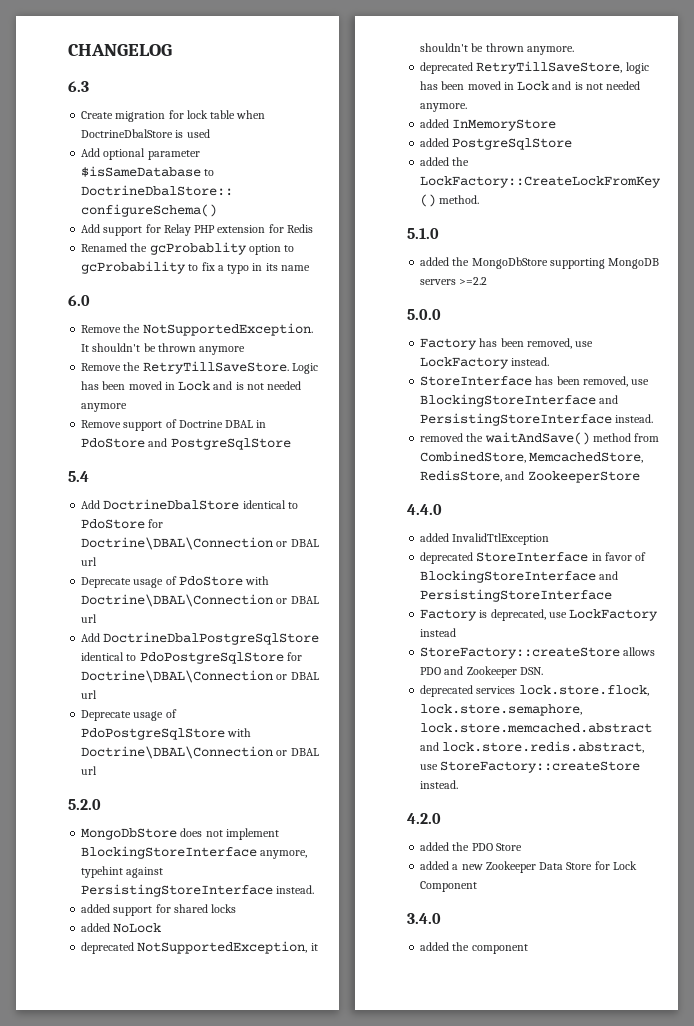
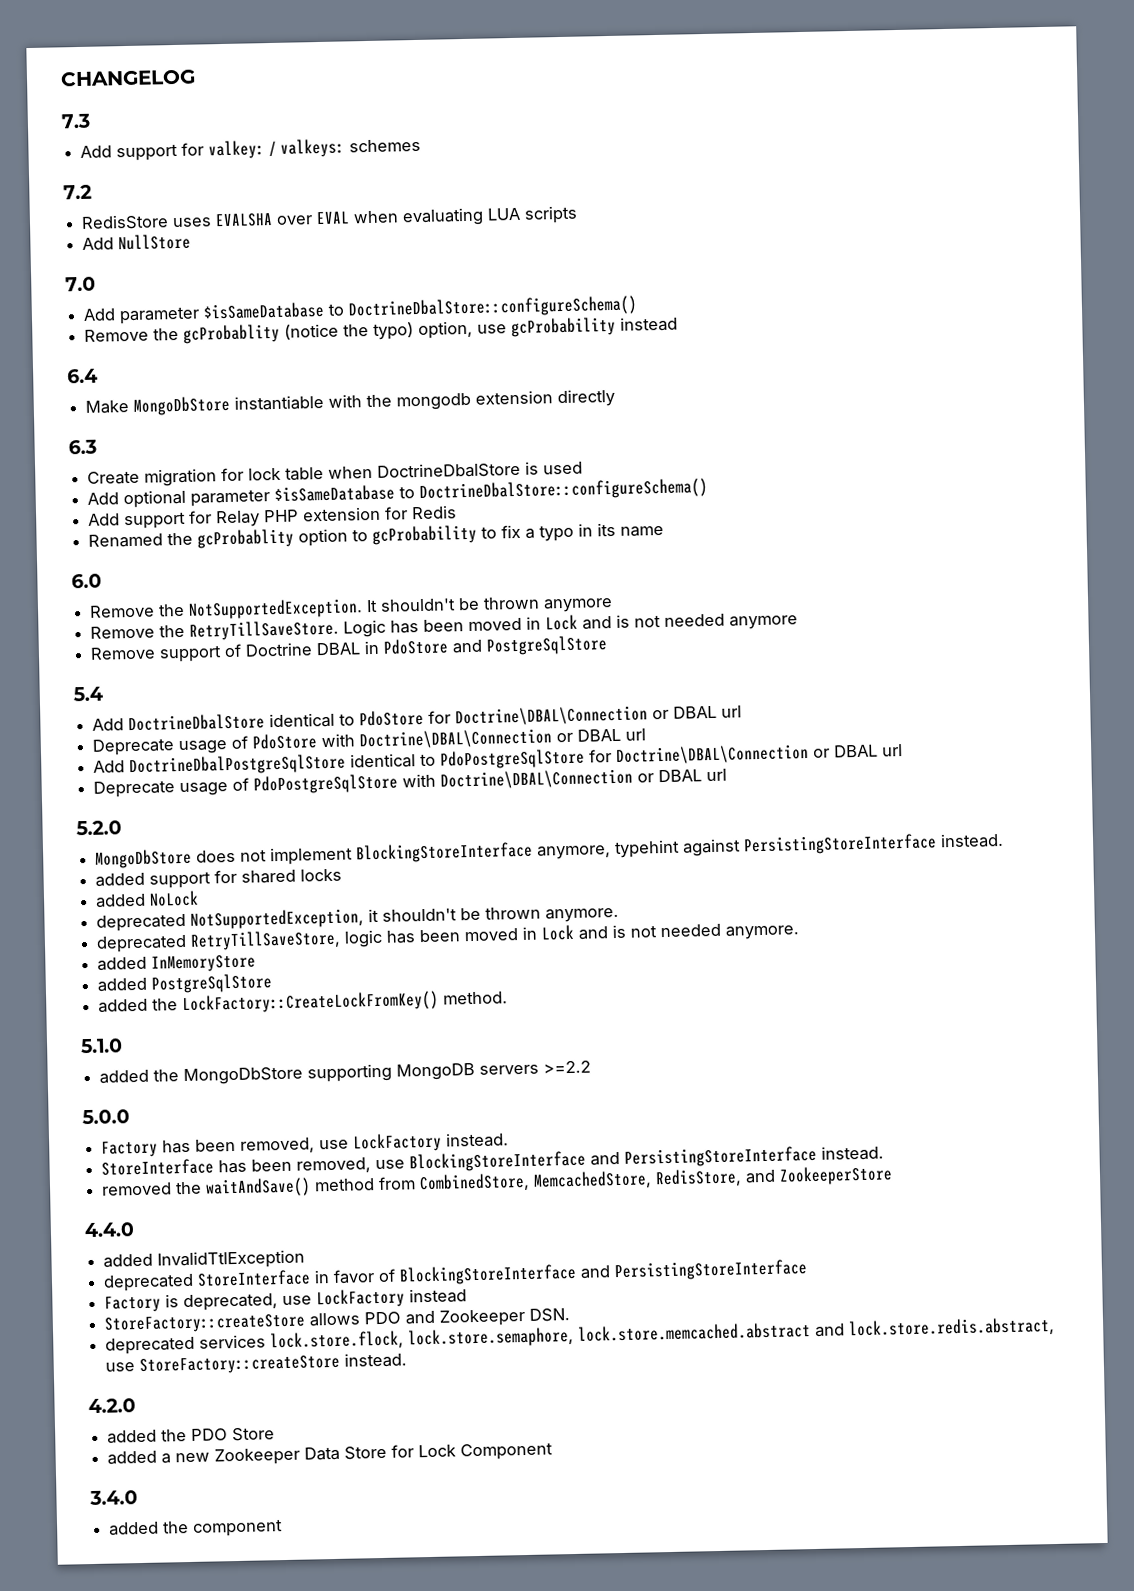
(172, 50) none -> [61,113,91,129] [80,138,422,162] [63,184,92,200] [81,205,579,230] [82,233,192,251] [65,276,96,292] [83,295,639,325] [84,316,679,344] [67,368,98,384] [85,388,616,416] // 7.3 // Add support for valkey: / valkeys: schemes // 7.2 // RedisStore uses EVALSHA over EVAL when evaluating LUA scripts // Add NullStore // 7.0 // Add parameter $isSameDatabase to DoctrineDbalStore::configureSchema() // Remove the gcProbablity (notice the typo) option, use gcProbability instead // 6.4 // Make MongoDbStore instantiable with the mongodb extension directly

